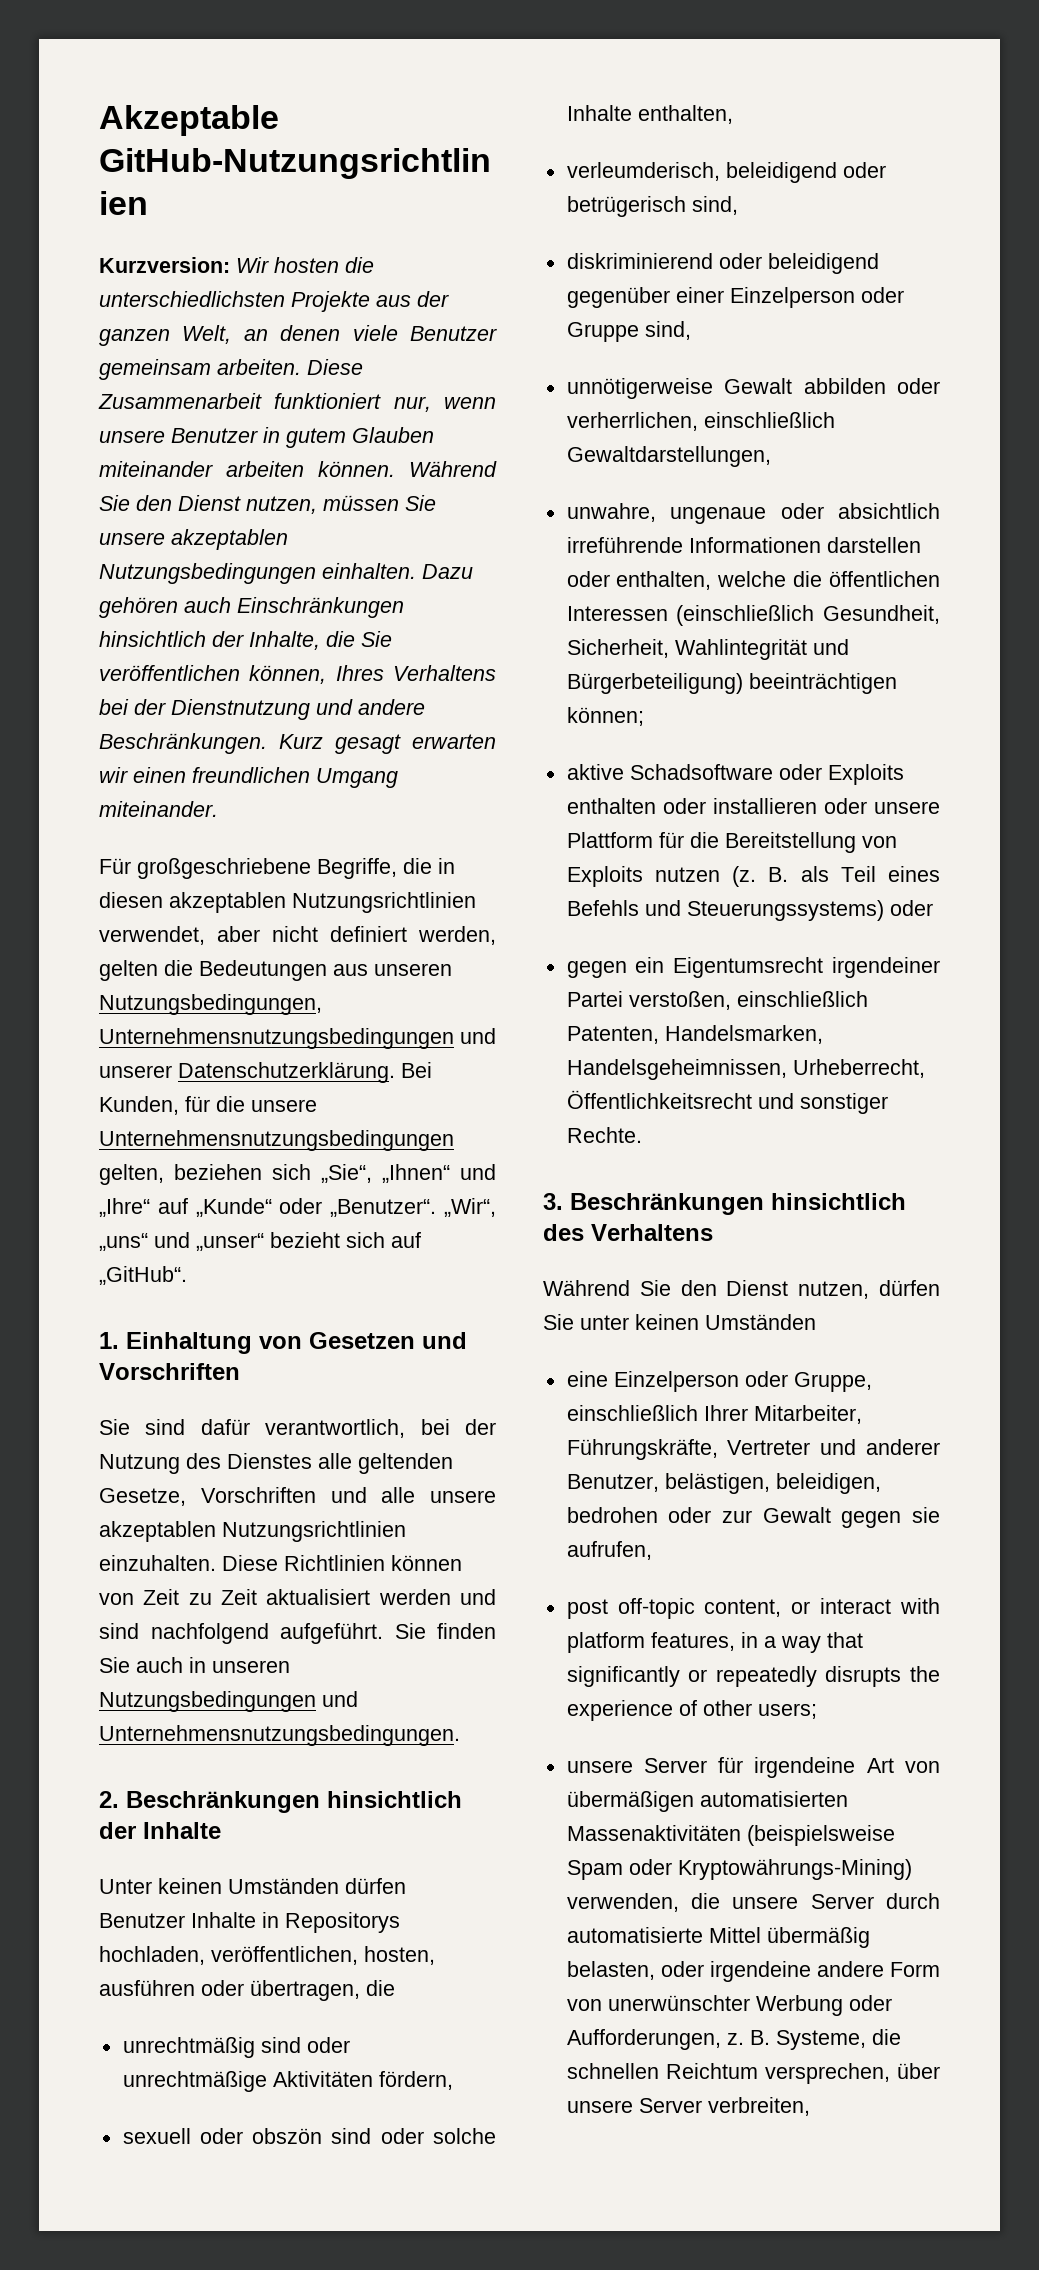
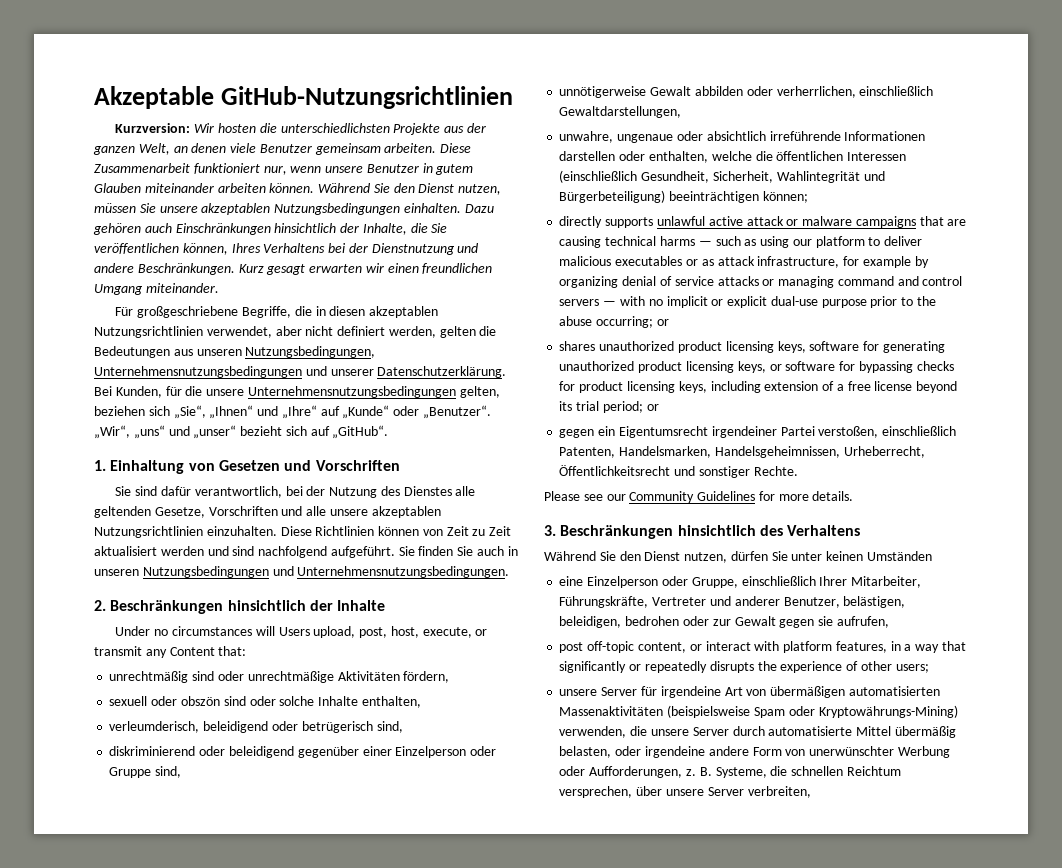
[99,1878,406,1894] [99,1912,400,1933] [99,1946,435,1965] [99,1980,395,2001] Unter keinen Umständen dürfen Benutzer Inhalte in Repositorys hochladen, veröffentlichen, hosten, ausführen oder übertragen, die -> [115,626,488,638] [94,646,247,658] Under no circumstances will Users upload, post, host, execute, or transmit any Content that:
[566,764,904,785] [566,798,940,814] [566,832,897,853] [566,866,940,887] [566,900,933,921] aktive Schadsoftware oder Exploits enthalten oder installieren oder unsere Plattform für die Bereitstellung von Exploits nutzen (z. B. als Teil eines Befehls und Steuerungssystems) oder -> [559,216,967,228] [559,236,923,248] [559,256,929,268] [559,276,963,288] [559,296,936,308] [559,316,669,328] [559,341,945,353] [559,361,954,373] [559,381,958,393] [559,401,659,413] directly supports unlawful active attack or malware campaigns that are causing technical harms — such as using our platform to deliver malicious executables or as attack infrastructure, for example by organizing denial of service attacks or managing command and control servers — with no implicit or explicit dual-use purpose prior to the abuse occurring; or // shares unauthorized product licensing keys, software for generating unauthorized product licensing keys, or software for bypassing checks for product licensing keys, including extension of a free license beyond its trial period; or
(642, 1135) none -> [544,491,854,503] // Please see our Community Guidelines for more details.

